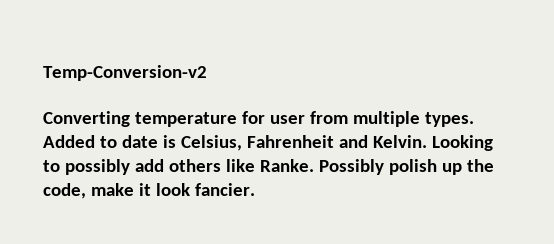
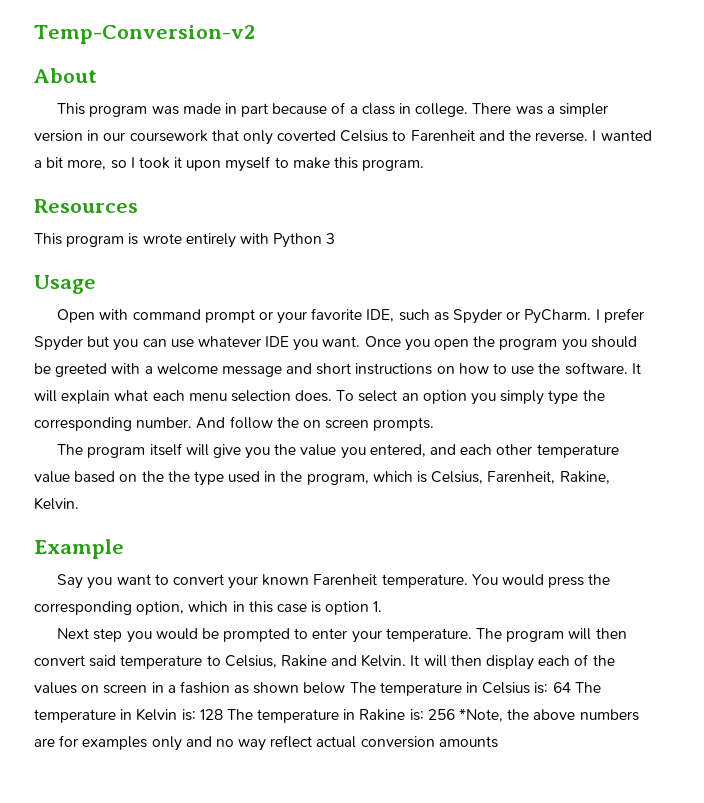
[43,111,474,127] [43,135,493,151] [43,159,494,175] [43,183,255,199] Converting temperature for user from multiple types. Added to date is Celsius, Fahrenheit and Kelvin. Looking to possibly add others like Ranke. Possibly polish up the code, make it look fancier. -> [34,68,97,83] [57,102,608,117] [34,130,652,145] [34,156,425,172] [34,199,138,213] [34,233,336,248] [34,275,96,294] [57,308,644,324] [34,336,637,351] [34,362,641,377] [34,390,605,405] [34,416,435,431] [57,443,619,459] [34,471,610,486] [34,497,79,510] [34,539,124,559] [57,574,611,589] [34,601,383,615] [57,628,627,643] [34,654,615,670] [34,681,601,696] [34,708,639,723] [34,735,498,751] About // This program was made in part because of a class in college. There was a simpler version in our coursework that only coverted Celsius to Farenheit and the reverse. I wanted a bit more, so I took it upon myself to make this program. // Resources // This program is wrote entirely with Python 3 // Usage // Open with command prompt or your favorite IDE, such as Spyder or PyCharm. I prefer Spyder but you can use whatever IDE you want. Once you open the program you should be greeted with a welcome message and short instructions on how to use the software. It will explain what each menu selection does. To select an option you simply type the corresponding number. And follow the on screen prompts. // The program itself will give you the value you entered, and each other temperature value based on the the type used in the program, which is Celsius, Farenheit, Rakine, Kelvin. // Example // Say you want to convert your known Farenheit temperature. You would press the corresponding option, which in this case is option 1. // Next step you would be prompted to enter your temperature. The program will then convert said temperature to Celsius, Rakine and Kelvin. It will then display each of the values on screen in a fashion as shown below The temperature in Celsius is: 64 The temperature in Kelvin is: 128 The temperature in Rakine is: 256 *Note, the above numbers are for examples only and no way reflect actual conversion amounts

